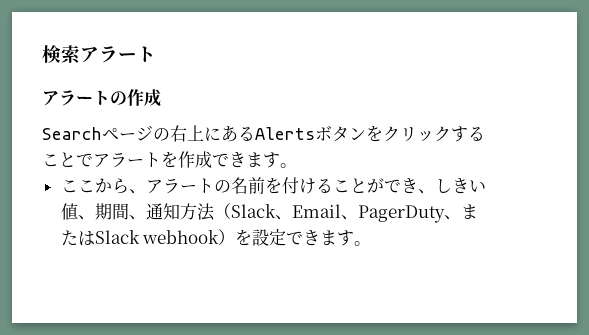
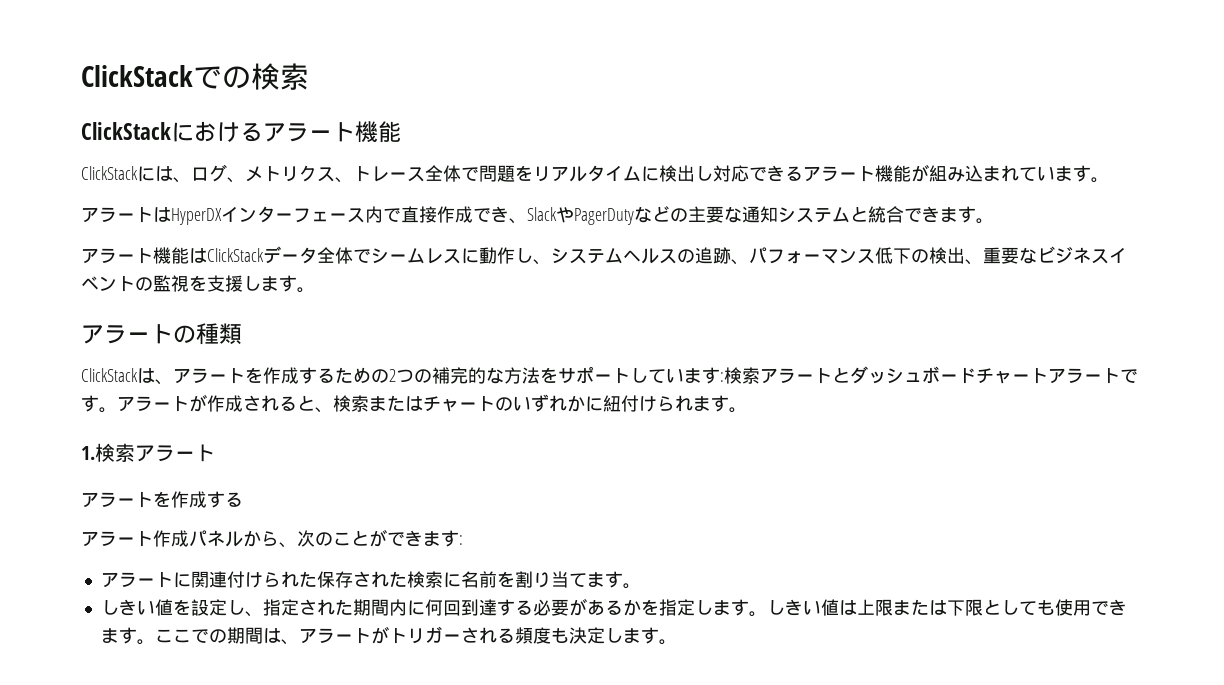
(42, 54) none -> [81,63,309,90] [81,121,401,143] [81,164,1109,183] [81,206,994,225] [81,246,1127,265] [81,275,315,293] [81,323,242,345] [81,366,1138,385] [81,394,747,413] [81,446,95,460] ClickStackでの検索 // ClickStackにおけるアラート機能 // ClickStackには、ログ、メトリクス、トレース全体で問題をリアルタイムに検出し対応できるアラート機能が組み込まれています。 // アラートはHyperDXインターフェース内で直接作成でき、SlackやPagerDutyなどの主要な通知システムと統合できます。 // アラート機能はClickStackデータ全体でシームレスに動作し、システムヘルスの追跡、パフォーマンス低下の検出、重要なビジネスイベントの監視を支援します。 // アラートの種類 // ClickStackは、アラートを作成するための2つの補完的な方法をサポートしています:検索アラートとダッシュボードチャートアラートです。アラートが作成されると、検索またはチャートのいずれかに紐付けられます。 // 1.
[110,89,161,107] [42,125,485,142] [42,151,297,168] [60,177,486,194] [60,203,478,223] [60,229,321,246] の作成 // Searchページの右上にあるAlertsボタンをクリックすることでアラートを作成できます。 // ここから、アラートの名前を付けることができ、しきい値、期間、通知方法（Slack、Email、PagerDuty、またはSlack webhook）を設定でき -> [153,491,243,508] [81,529,463,548] [100,571,641,589] [100,598,1127,617] [100,626,623,645] を作成する // アラート作成パネルから、次のことができます: // アラートに関連付けられた保存された検索に名前を割り当てます。 // しきい値を設定し、指定された期間内に何回到達する必要があるかを指定します。しきい値は上限または下限としても使用できます。ここでの期間は、アラートがトリガーされる頻度も決定し

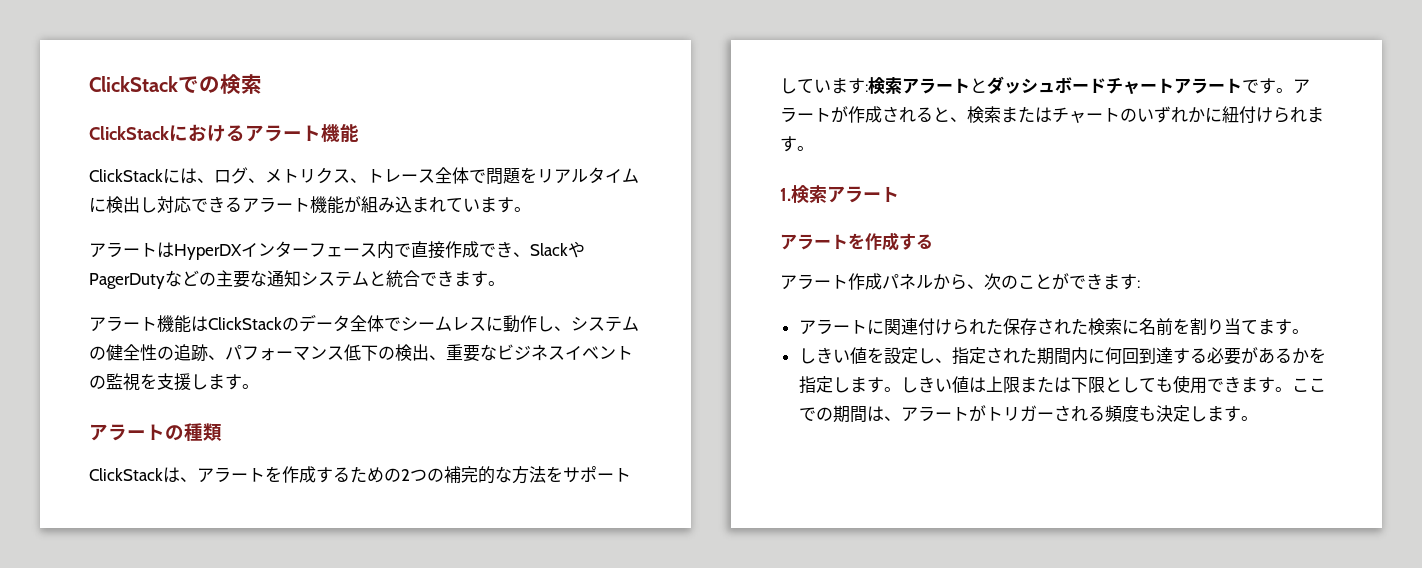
(264, 255) none -> [282,317,299,331] の
[623,248,677,264] ヘルス -> [89,344,157,361] の健全性

